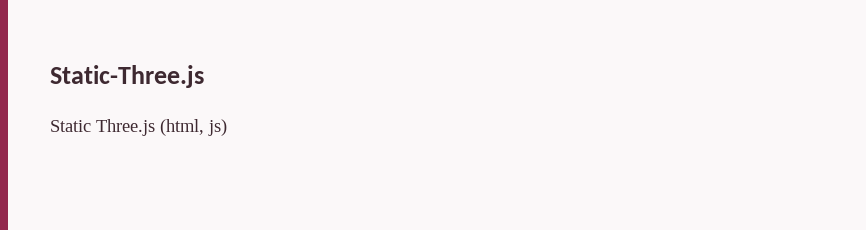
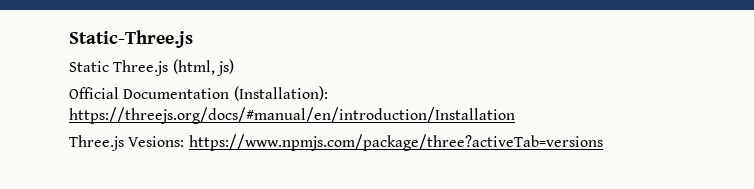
(227, 127) none -> [69,86,328,101] [69,107,515,124] [69,134,603,151] // Official Documentation (Installation): https://threejs.org/docs/#manual/en/introduction/Installation // Three.js Vesions: https://www.npmjs.com/package/three?activeTab=versions

